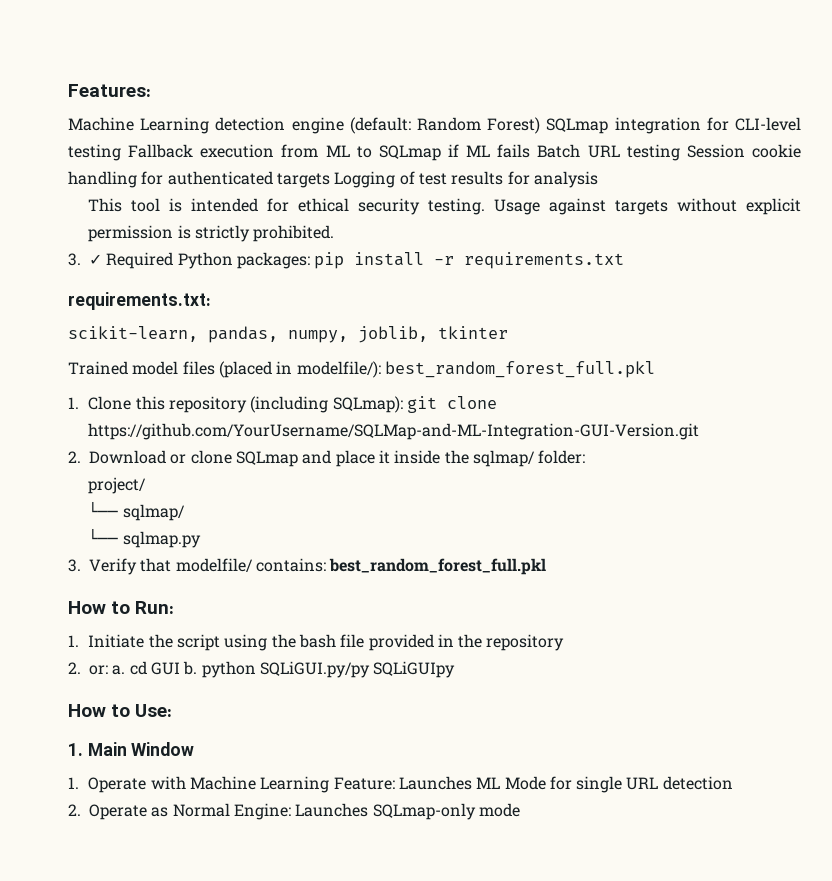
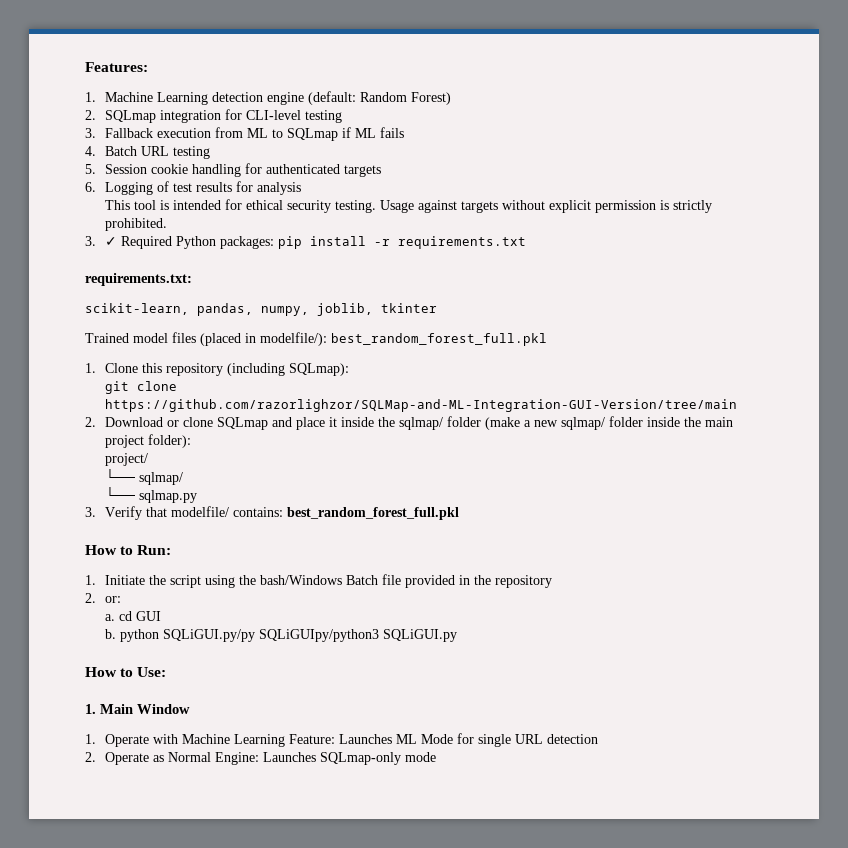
(151, 90) none -> [85,92,96,102] 1.
(541, 125) none -> [85,110,96,120] // 2.
(121, 152) none -> [85,128,96,138] // 3.
(531, 151) none -> [85,146,96,156] // 4.
(680, 152) none -> [85,164,96,174] // 5.
(330, 180) none -> [85,182,96,192] // 6.
(403, 404) none -> (350, 369) //
[88,423,700,440] https://github.com/YourUsername/SQLMap-and-ML-Integration-GUI-Version.git -> [105,399,738,412] https://github.com/razorlighzor/SQLMap-and-ML-Integration-GUI-Version/tree/main
[538,450,586,464] folder: -> [447,416,734,430] [105,434,192,448] folder (make a new sqlmap/ folder inside the main project folder):
[298,634,336,648] bash -> [260,575,379,585] bash/Windows Batch
(108, 670) none -> (122, 599) //
(180, 668) none -> (162, 616) //
[373,661,456,678] SQLiGUIpy -> [259,629,458,642] SQLiGUIpy/python3 SQLiGUI.py

